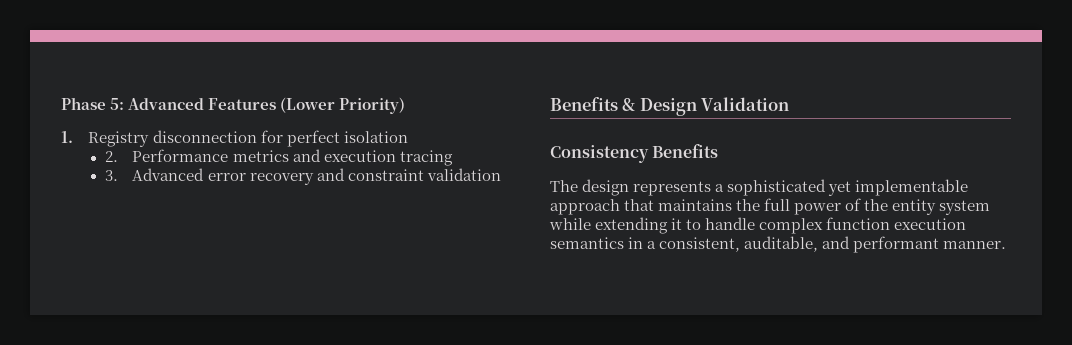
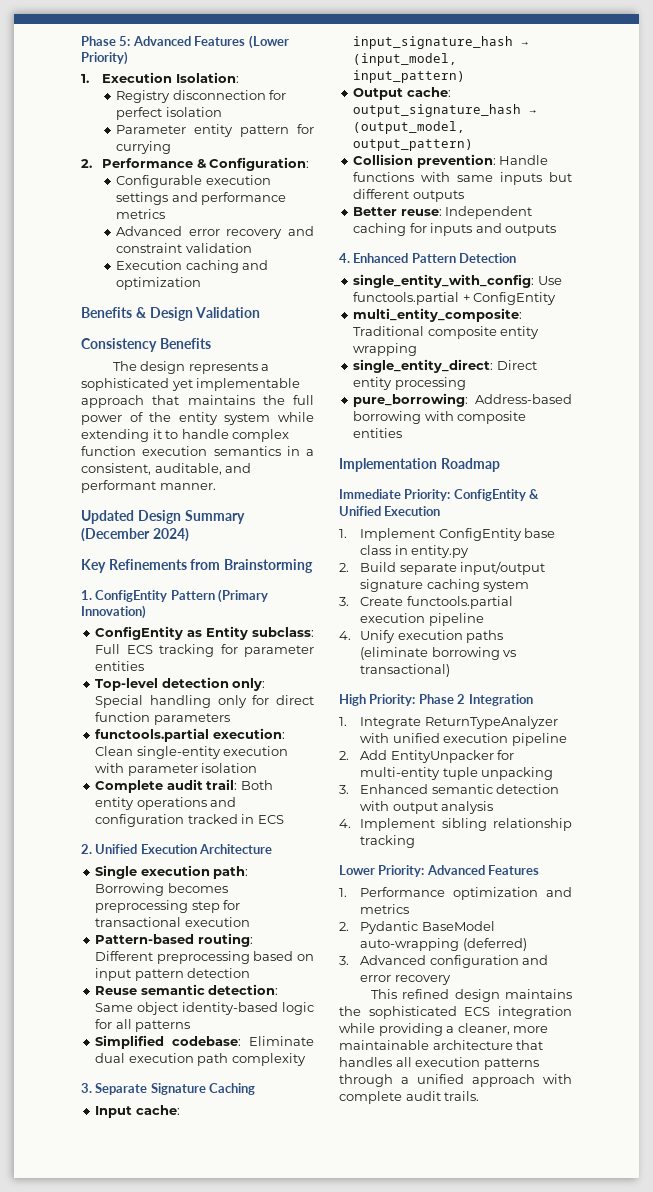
(73, 137) none -> [102,72,239,83] Execution Isolation: //
[104,149,453,166] [104,170,118,181] 2. Performance metrics and execution tracing // 3. -> [116,124,314,137] [116,141,172,154] [81,157,310,171] [116,175,271,188] [116,192,287,205] [116,209,166,219] Parameter entity pattern for currying // 2. Performance & Configuration: // Configurable execution settings and performance metrics //
(501, 174) none -> [116,260,269,273] [116,277,202,290] // Execution caching and optimization
(1007, 245) none -> [81,510,245,524] [81,528,189,542] [81,559,313,573] [81,589,269,603] [81,605,146,619] [95,626,314,640] [95,644,314,657] [95,661,145,671] [95,677,266,691] [95,695,314,708] [95,712,230,725] [95,728,285,742] [95,746,289,759] [95,763,258,776] [95,779,273,793] [95,797,237,810] [95,814,284,827] [81,844,273,854] [95,865,249,879] [95,883,228,896] [95,900,241,913] [95,917,250,927] [95,933,253,947] [95,951,314,964] [95,968,251,981] [95,984,279,995] [95,1002,314,1015] [95,1019,191,1032] [95,1035,314,1049] [95,1053,306,1066] [81,1083,256,1095] [95,1105,180,1118] [353,36,530,49] [353,53,458,66] [353,70,466,83] [353,87,451,100] [353,104,538,117] [353,121,466,134] [353,139,474,151] [353,154,549,168] [353,172,572,185] [353,189,464,202] [353,206,533,219] [353,223,557,236] [339,253,517,263] [353,274,562,288] [353,292,557,305] [353,308,523,322] [353,326,540,339] [353,343,418,356] [353,359,537,373] [353,377,466,390] [353,393,572,407] [353,411,527,424] [353,428,403,438] [339,458,500,472] [339,489,540,501] [339,506,441,516] [339,528,556,541] [360,545,470,558] [339,561,546,575] [360,579,530,592] [339,596,513,609] [360,613,484,626] [339,630,504,643] [360,647,517,660] [360,664,451,677] [339,694,533,706] [339,716,558,729] [360,733,567,746] [339,750,515,763] [360,767,554,780] [339,784,560,794] [360,801,494,814] [339,818,572,831] [360,835,416,848] [339,865,540,877] [339,887,572,900] [360,904,410,914] [339,921,495,934] [360,938,527,951] [339,955,549,968] [360,975,451,985] [370,989,572,1002] [339,1006,572,1019] [339,1023,549,1036] [339,1040,544,1050] [339,1057,539,1070] [339,1074,572,1087] [339,1091,480,1104] // Updated Design Summary (December 2024) // Key Refinements from Brainstorming // 1. ConfigEntity Pattern (Primary Innovation) // ConfigEntity as Entity subclass: Full ECS tracking for parameter entities // Top-level detection only: Special handling only for direct function parameters // functools.partial execution: Clean single-entity execution with parameter isolation // Complete audit trail: Both entity operations and configuration tracked in ECS // 2. Unified Execution Architecture // Single execution path: Borrowing becomes preprocessing step for transactional execution // Pattern-based routing: Different preprocessing based on input pattern detection // Reuse semantic detection: Same object identity-based logic for all patterns // Simplified codebase: Eliminate dual execution path complexity // 3. Separate Signature Caching // Input cache: input_signature_hash → (input_model, input_pattern) // Output cache: output_signature_hash → (output_model, output_pattern) // Collision prevention: Handle functions with same inputs but different outputs // Better reuse: Independent caching for inputs and outputs // 4. Enhanced Pattern Detection // single_entity_with_config: Use functools.partial + ConfigEntity // multi_entity_composite: Traditional composite entity wrapping // single_entity_direct: Direct entity processing // pure_borrowing: Address-based borrowing with composite entities // Implementation Roadmap // Immediate Priority: ConfigEntity & Unified Execution // 1. Implement ConfigEntity base class in entity.py // 2. Build separate input/output signature caching system // 3. Create functools.partial execution pipeline // 4. Unify execution paths (eliminate borrowing vs transactional) // High Priority: Phase 2 Integration // 1. Integrate ReturnTypeAnalyzer with unified execution pipeline // 2. Add EntityUnpacker for multi-entity tuple unpacking // 3. Enhanced semantic detection with output analysis // 4. Implement sibling relationship tracking // Lower Priority: Advanced Features // 1. Performance optimization and metrics // 2. Pydantic BaseModel auto-wrapping (deferred) // 3. Advanced configuration and error recovery // This refined design maintains the sophisticated ECS integration while providing a cleaner, more maintainable architecture that handles all execution patterns through a unified approach with complete audit trails.

